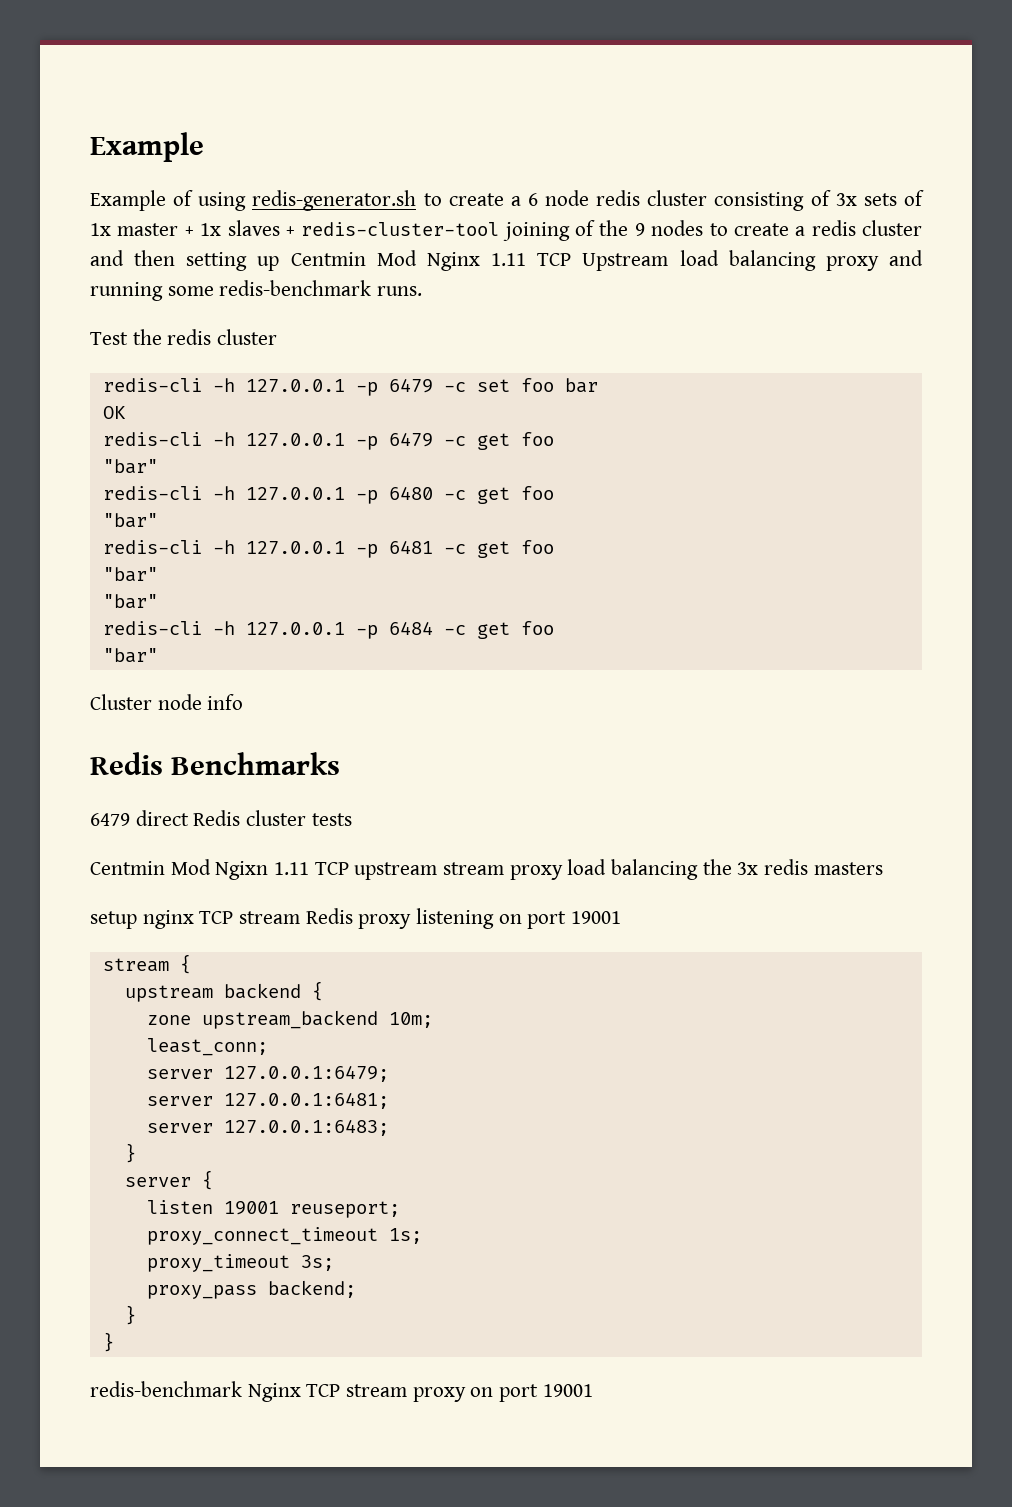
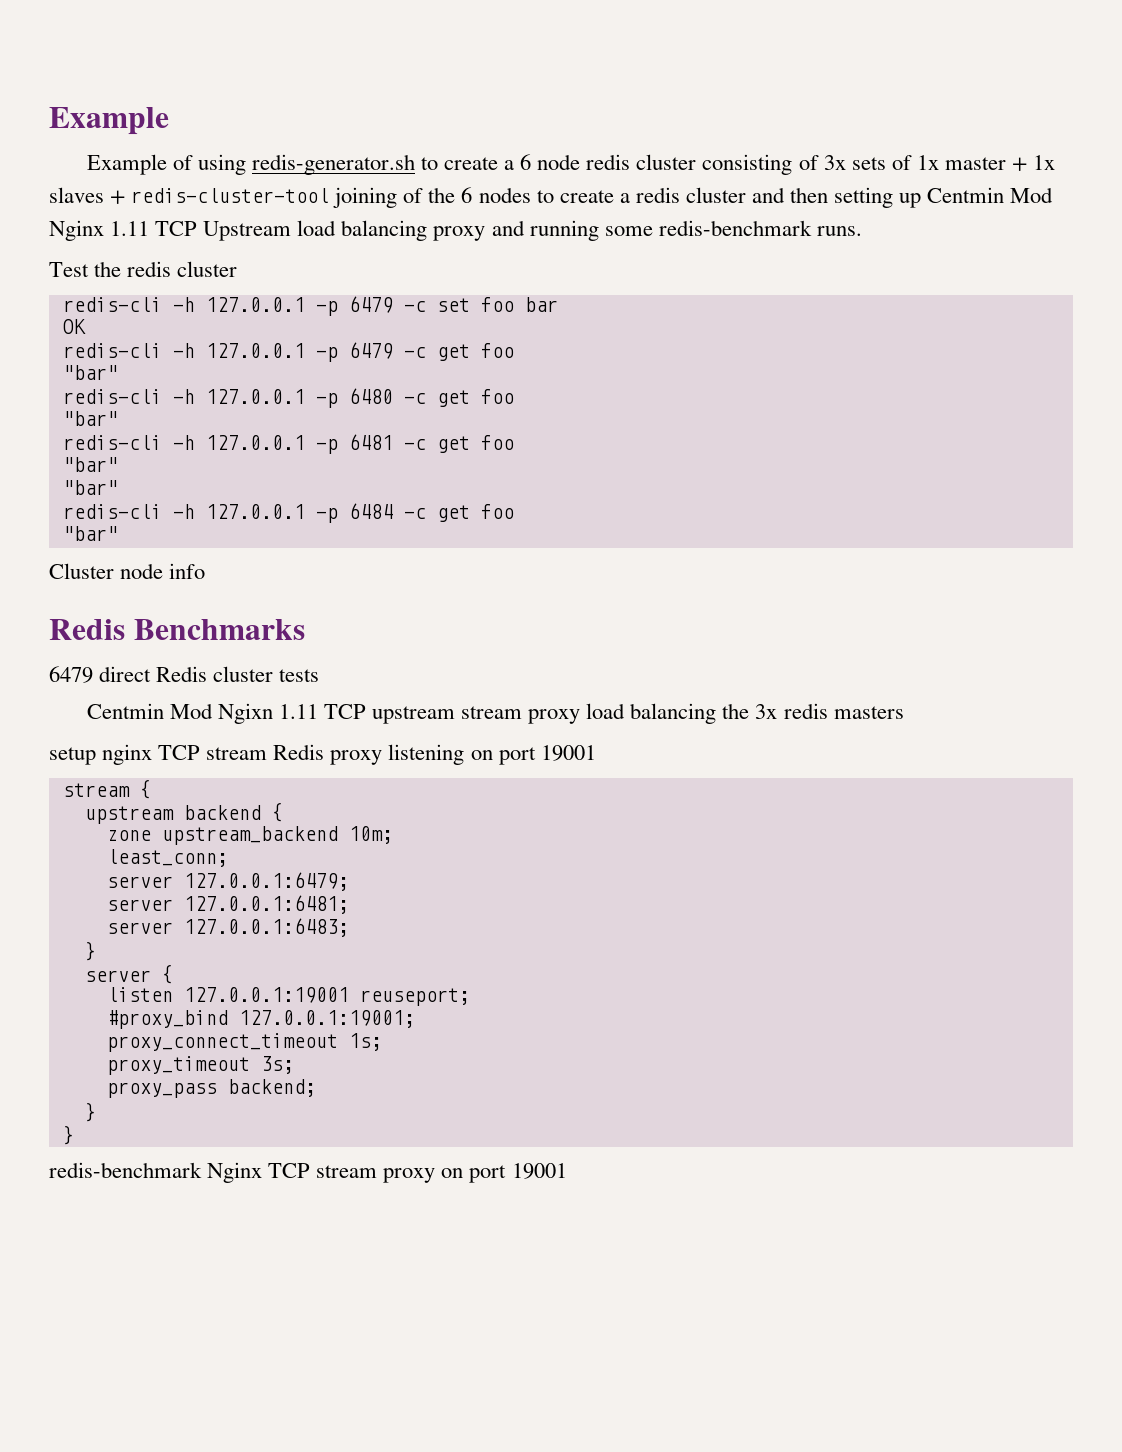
[634,223,645,236] 9 -> [461,187,473,203] 6
[223,1201,279,1215] 19001 -> [183,987,349,1003] 127.0.0.1:19001
(400, 1209) none -> [106,1010,415,1029] // #proxy_bind 127.0.0.1:19001;

